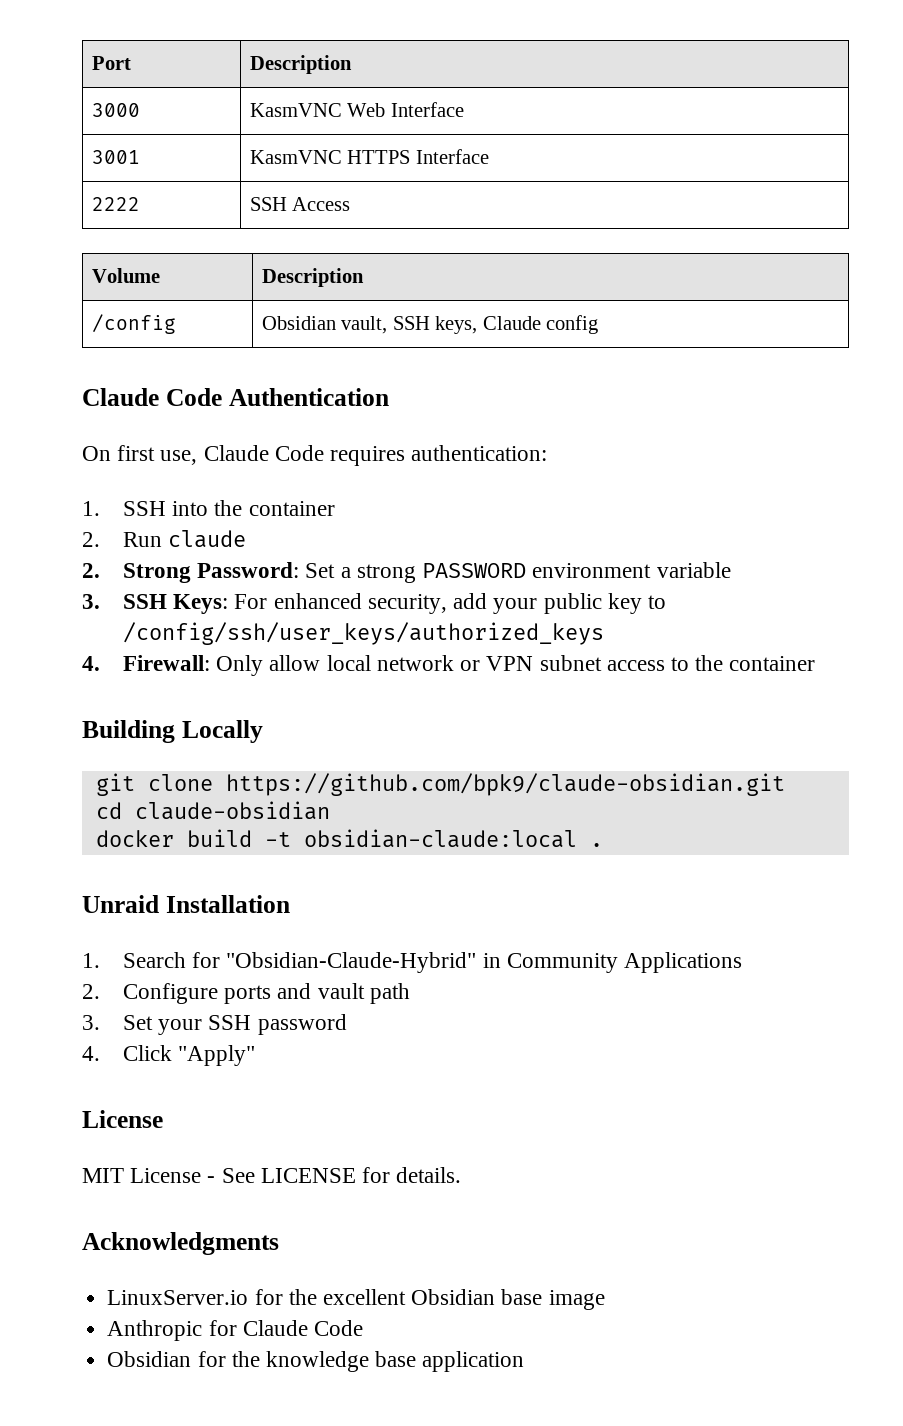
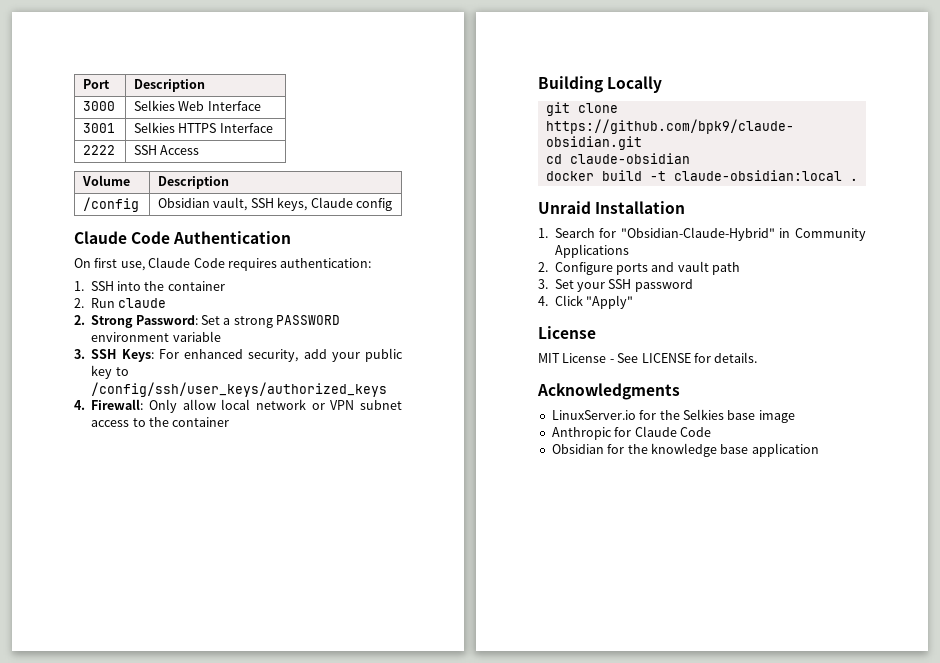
[249,103,342,117] KasmVNC -> [134,100,176,111] Selkies
[249,150,342,164] KasmVNC -> [134,122,176,133] Selkies
[303,829,577,848] obsidian-claude:local -> [673,170,842,181] claude-obsidian:local
[322,1289,496,1305] excellent Obsidian -> [682,409,724,420] Selkies

